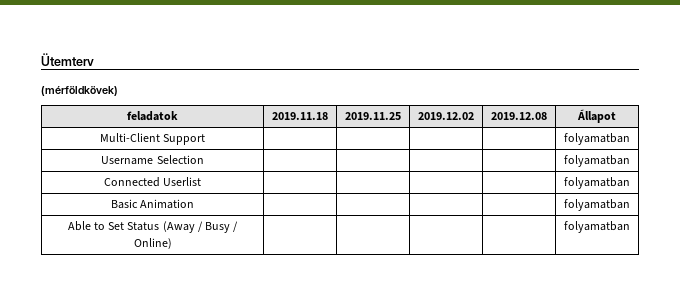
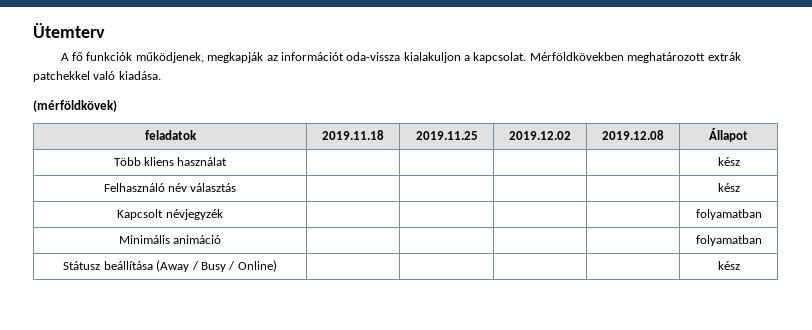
(94, 59) none -> [60,52,741,63] [33,71,161,82] // A fő funkciók működjenek, megkapják az információt oda-vissza kialakuljon a kapcsolat. Mérföldkövekben meghatározott extrák patchekkel való kiadása.
[99,133,206,145] [564,133,630,145] [101,155,204,165] [564,155,630,167] [103,177,202,187] [564,177,630,189] [110,199,195,209] [564,199,630,211] [67,221,160,231] Multi-Client Support | | | | | folyamatban // Username Selection | | | | | folyamatban // Connected Userlist | | | | | folyamatban // Basic Animation | | | | | folyamatban // Able to Set Status -> [113,157,228,166] [717,157,740,166] [103,183,237,192] [717,183,740,192] [117,209,223,220] [695,209,762,220] [118,235,222,244] [695,235,762,246] [63,261,153,270] Több kliens használat | | | | | kész // Felhasználó név választás | | | | | kész // Kapcsolt névjegyzék | | | | | folyamatban // Minimális animáció | | | | | folyamatban // Státusz beállítása
[564,221,630,233] folyamatban -> [717,261,740,270] kész

